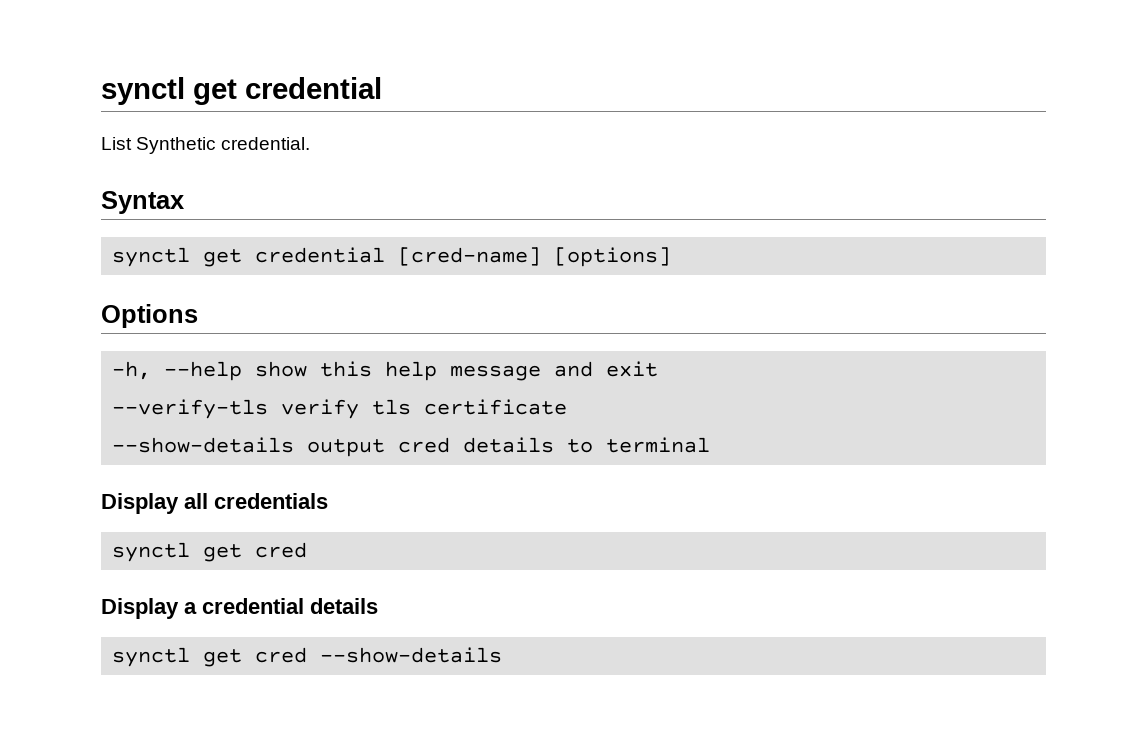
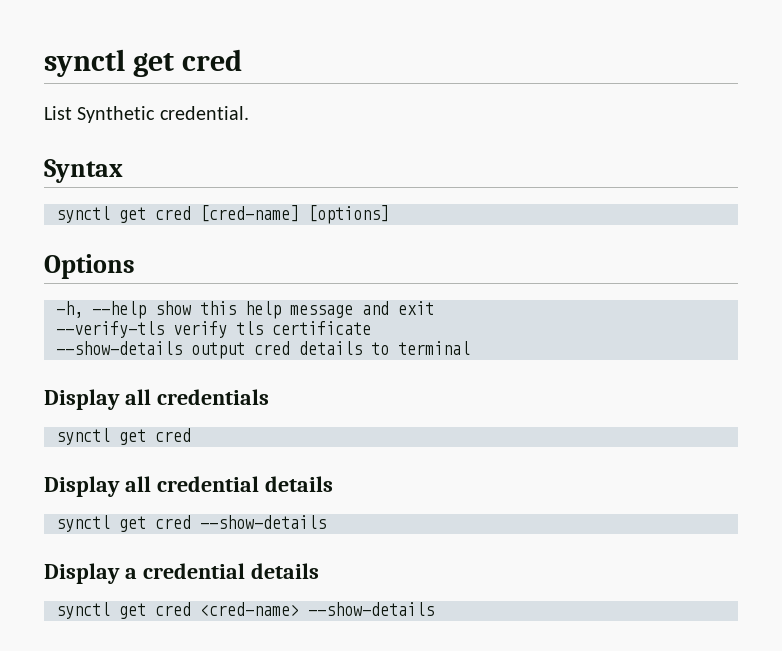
[101,77,382,105] synctl get credential -> [44,49,243,77] synctl get cred
[255,247,386,263] credential -> [155,206,191,220] cred
(308, 550) none -> [44,476,333,497] [56,515,326,532] // Display all credential details // synctl get cred --show-details
(308, 655) none -> [200,602,299,616] <cred-name>

